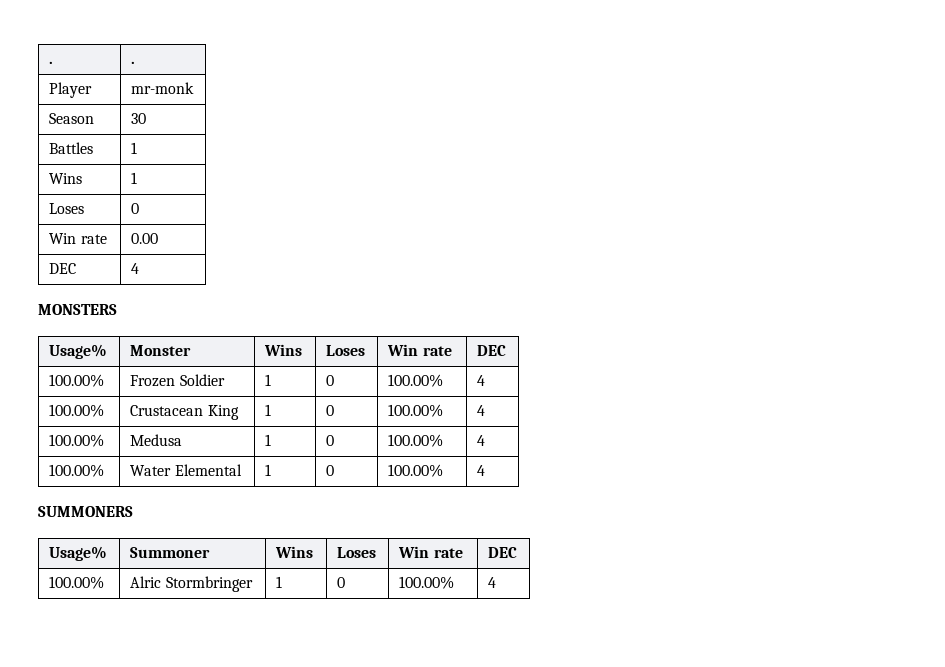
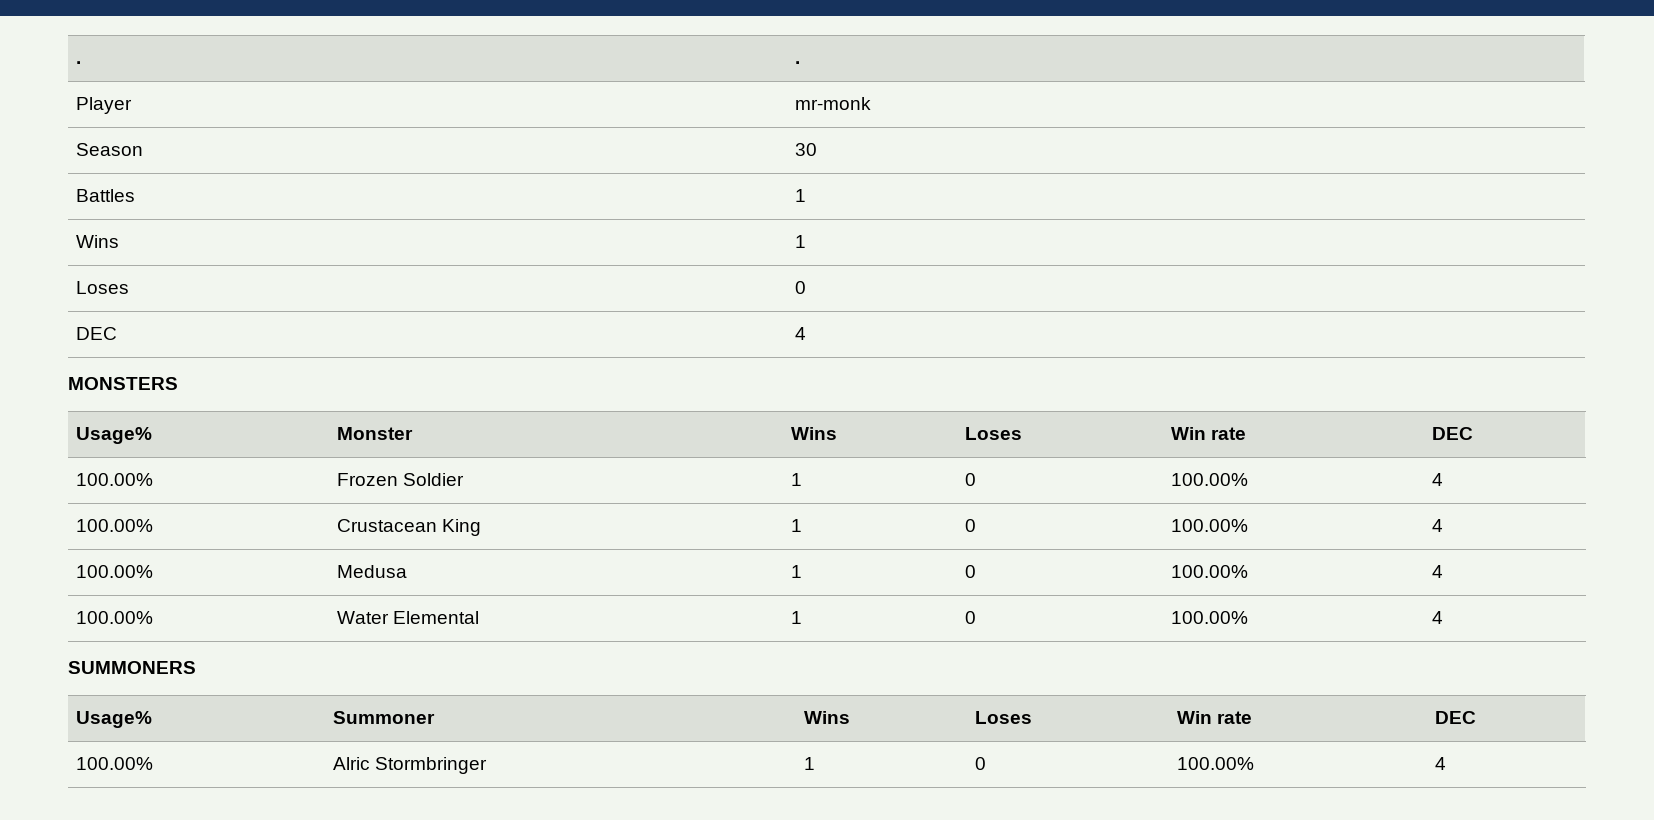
[49,233,107,244] [131,233,159,244] // Win rate | 0.00 -> (806, 287) none

